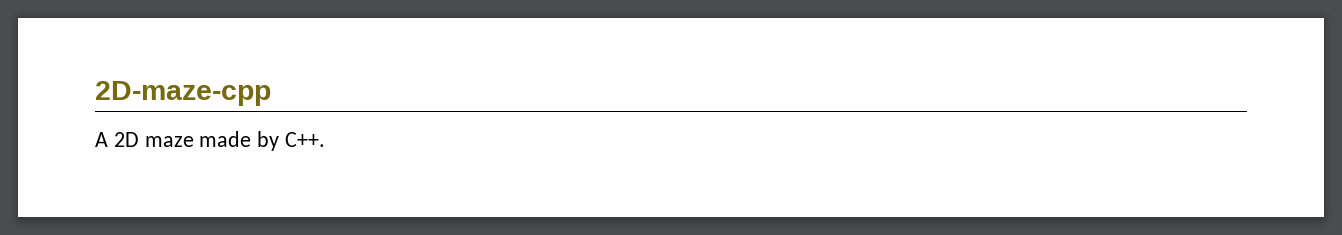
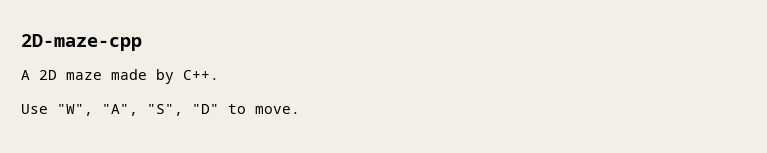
(326, 139) none -> [21,104,300,116] // Use "W", "A", "S", "D" to move.

